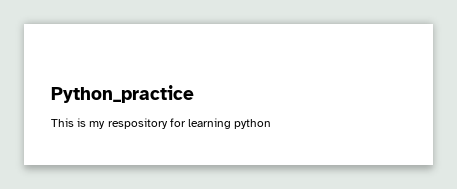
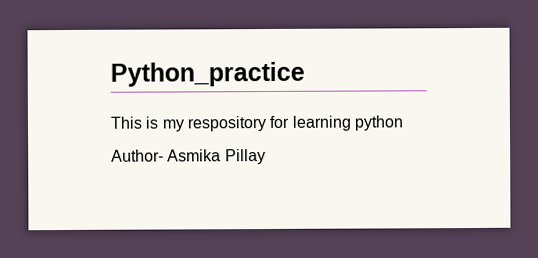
(272, 124) none -> [111,149,266,165] // Author- Asmika Pillay

